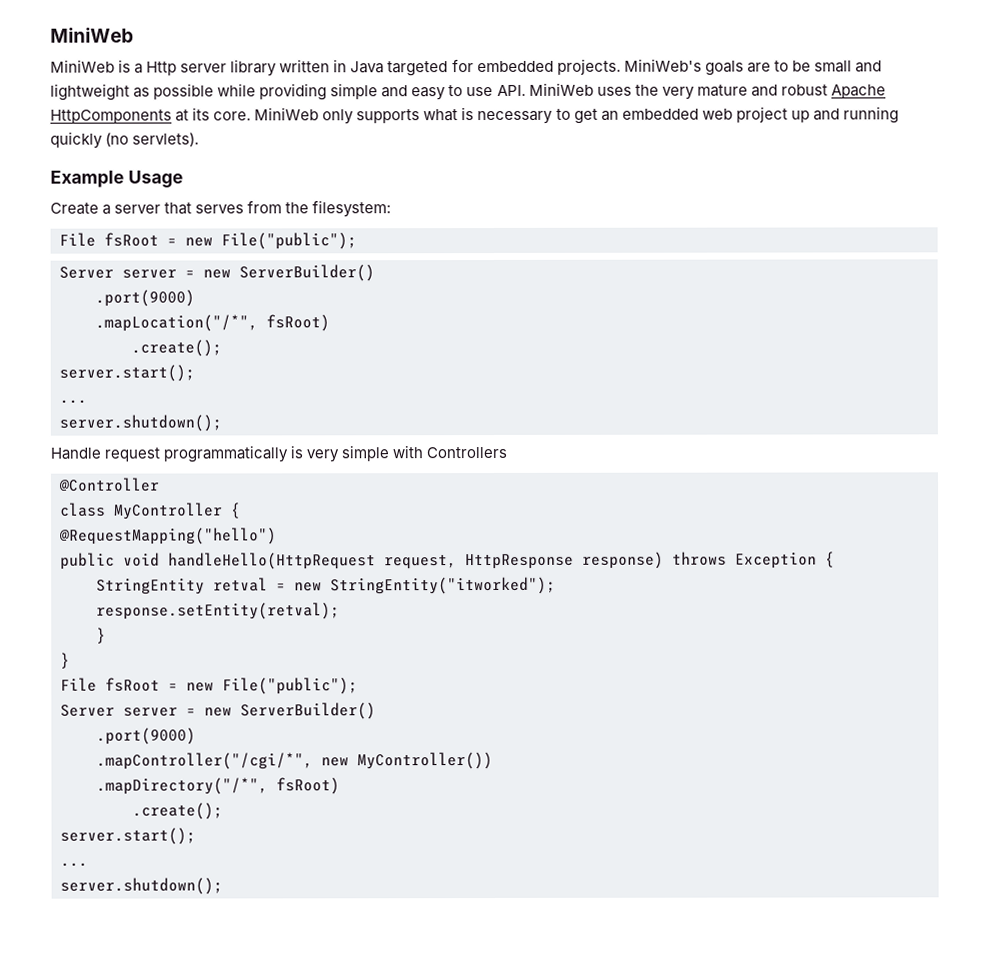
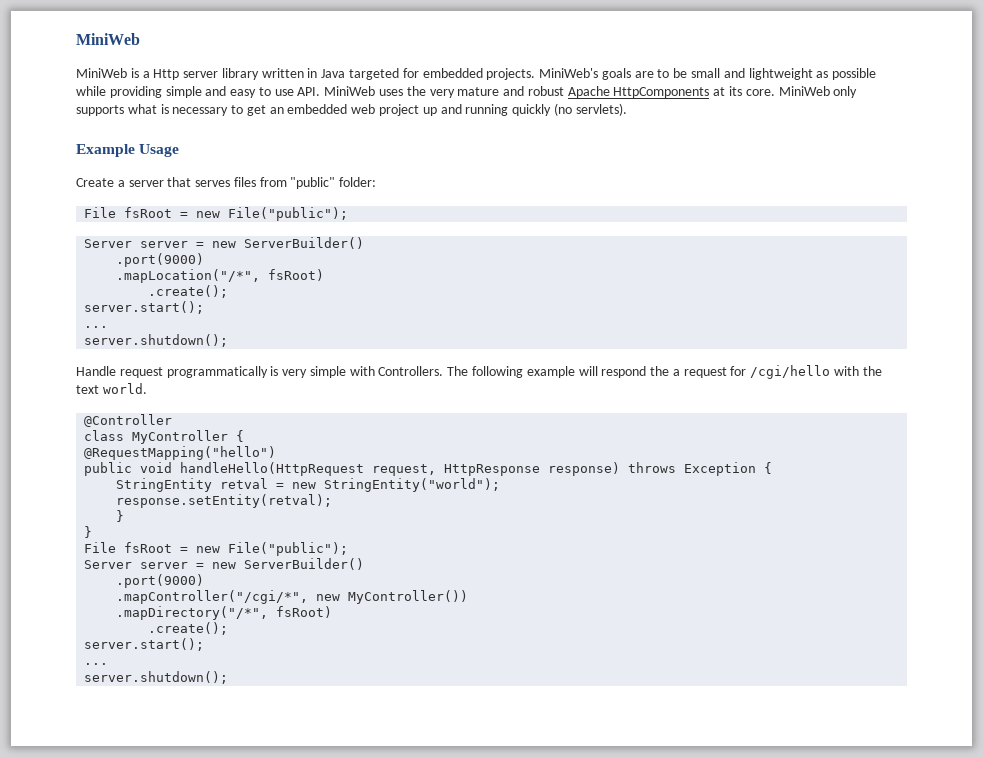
[247,200,392,218] from the filesystem: -> [233,177,377,189] files from "public" folder:
[426,446,508,459] Controllers -> [378,365,882,379] [76,383,147,394] Controllers. The following example will respond the a request for /cgi/hello with the text world.
[330,576,556,595] StringEntity("itworked"); -> [324,478,501,492] StringEntity("world");

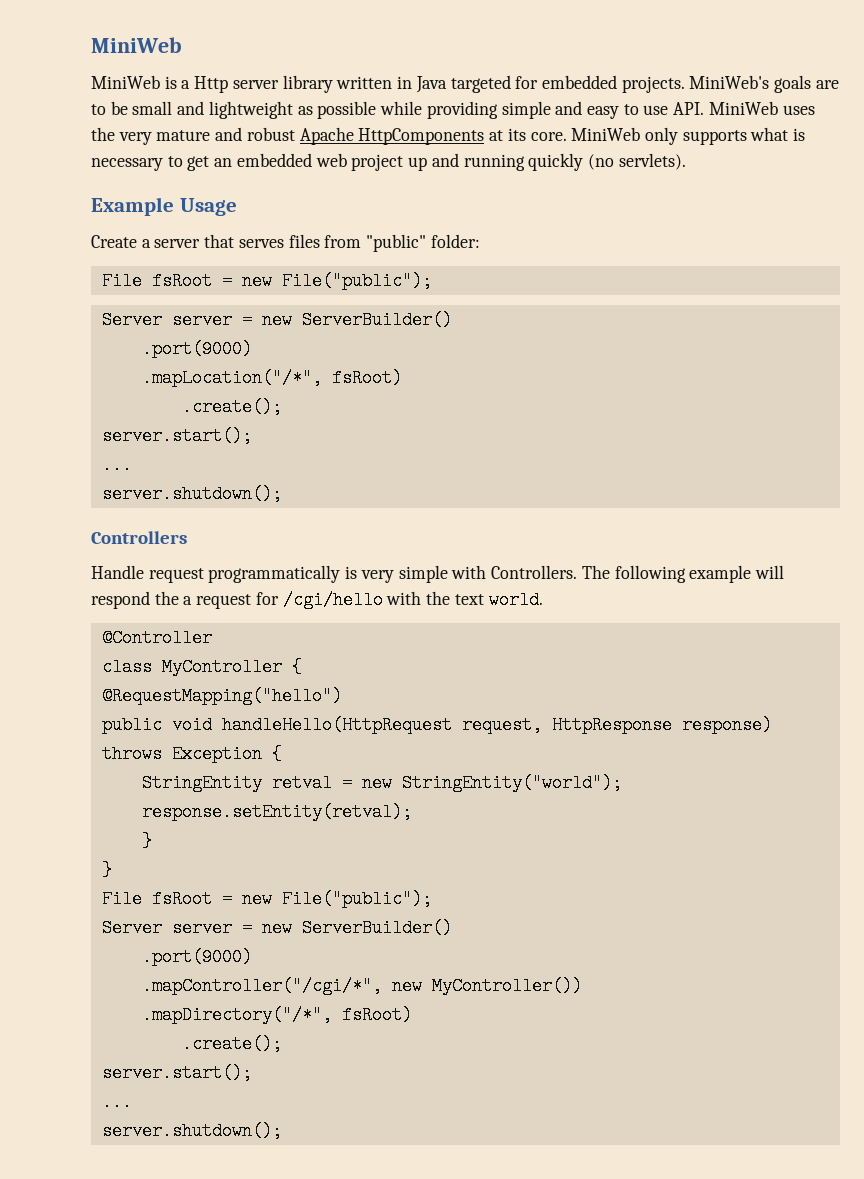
(229, 340) none -> [91,531,187,544] // Controllers

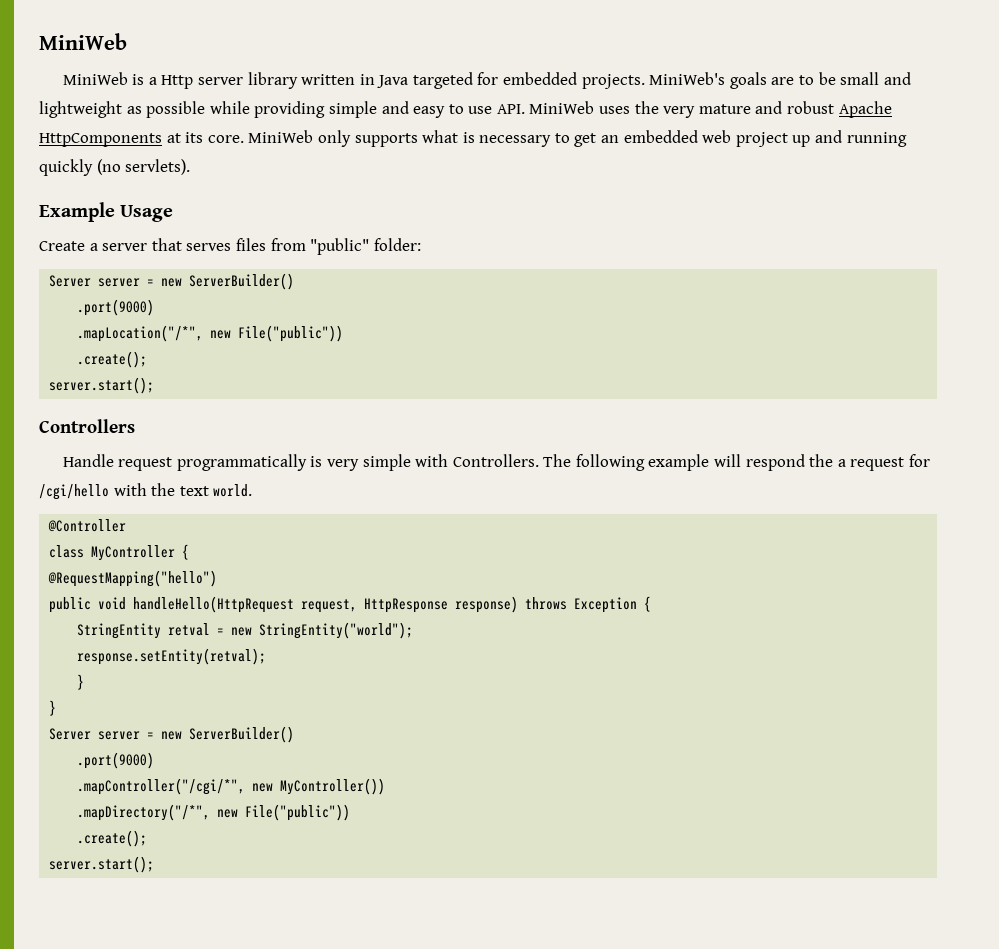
[101,272,432,290] // File fsRoot = new File("public"); -> (421, 244) none
[331,369,402,387] [181,398,282,416] [101,427,252,445] [101,456,132,474] [101,485,282,503] fsRoot) // .create(); // server.start(); // ... // server.shutdown(); -> [210,325,344,342] [77,351,148,368] [49,377,155,394] new File("public")) // .create(); // server.start();
[101,890,432,908] // File fsRoot = new File("public"); -> (57, 708) none
[341,1006,412,1024] [181,1035,282,1053] [101,1064,252,1082] [101,1093,132,1111] [101,1122,282,1140] fsRoot) // .create(); // server.start(); // ... // server.shutdown(); -> [217,804,351,821] [77,830,148,847] [49,856,155,873] new File("public")) // .create(); // server.start();

